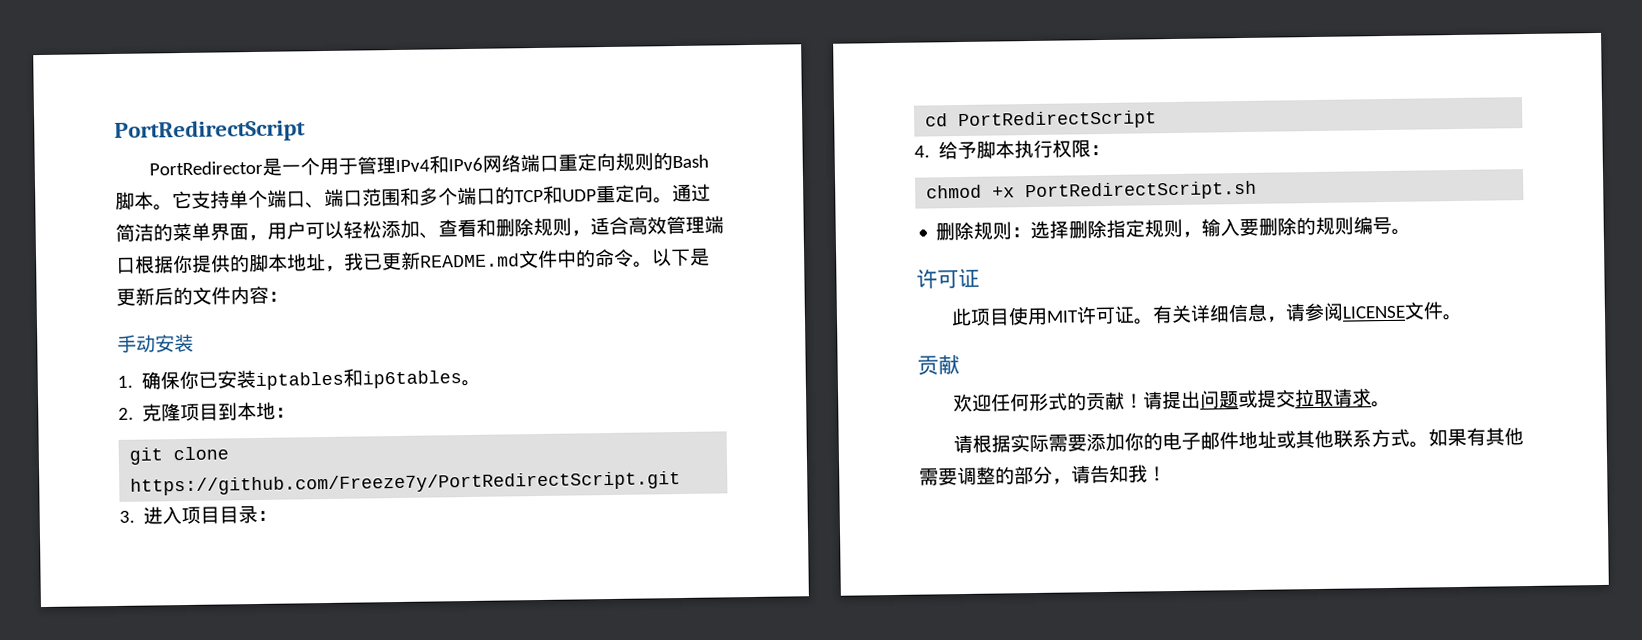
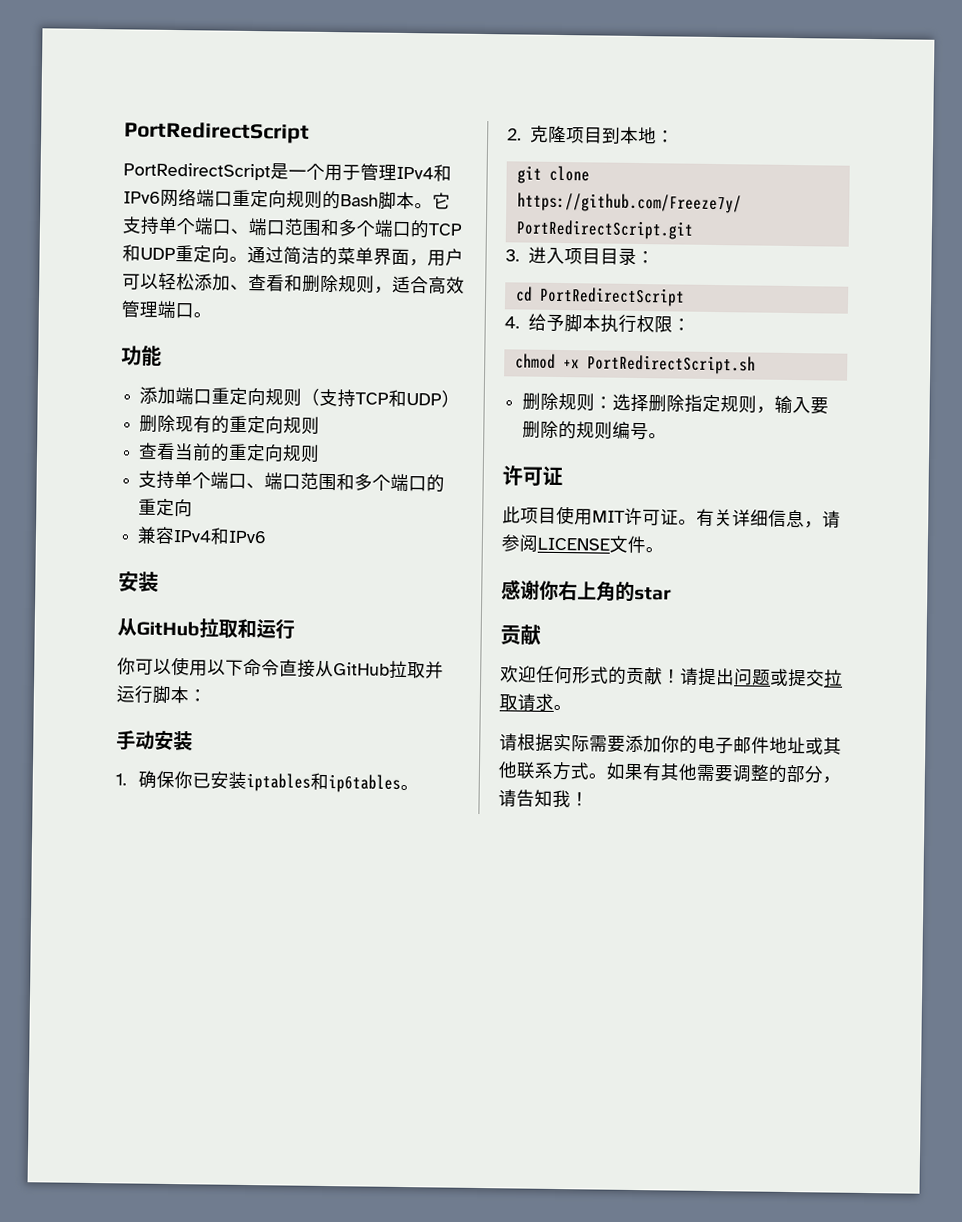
[114,119,306,143] [148,160,263,176] PortRedirectScript // PortRedirector -> [124,121,310,144] [123,162,271,181] PortRedirectScript // PortRedirectScript
[135,248,710,274] [116,285,269,306] 根据你提供的脚本地址，我已更新README.md文件中的命令。以下是更新后的文件内容 -> [193,312,212,318] [121,345,162,366] [139,386,461,408] [139,414,321,435] [138,442,321,463] [138,470,446,493] [138,498,194,517] [137,526,268,545] [118,571,159,592] [117,618,295,640] [117,657,444,680] [116,685,190,705] 。 // 功能 // 添加端口重定向规则（支持TCP和UDP） // 删除现有的重定向规则 // 查看当前的重定向规则 // 支持单个端口、端口范围和多个端口的重定向 // 兼容IPv4和IPv6 // 安装 // 从GitHub拉取和运行 // 你可以使用以下命令直接从GitHub拉取并运行脚本
(1463, 317) none -> [501,579,672,602] // 感谢你右上角的star

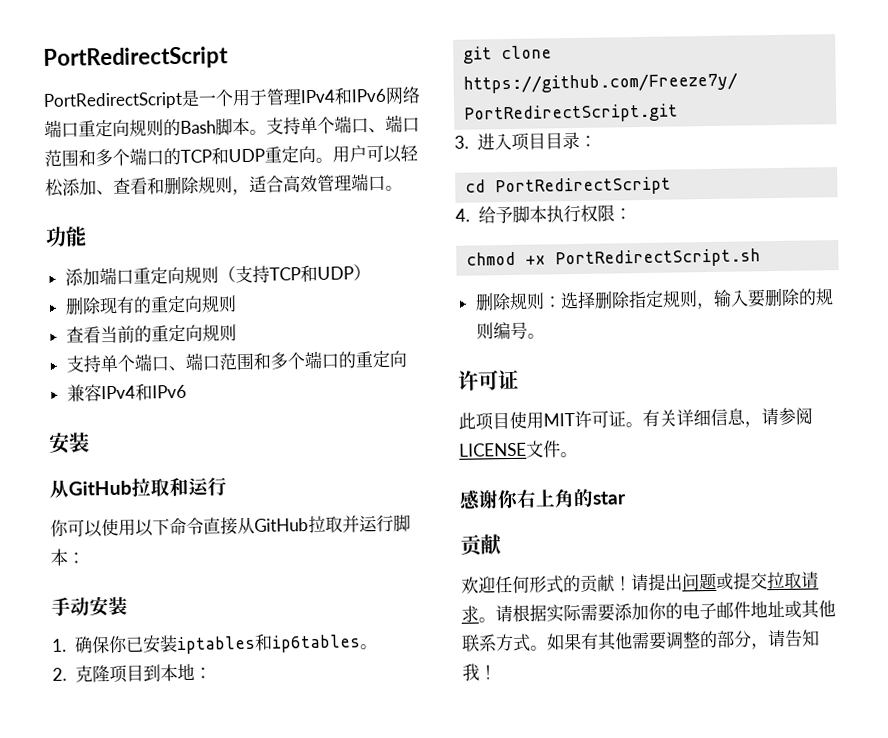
[432,192,451,210] 它 -> (267, 132) none
[247,245,428,267] 通过简洁的菜单界面， -> (333, 160) none
(572, 707) // -> (496, 620) none

